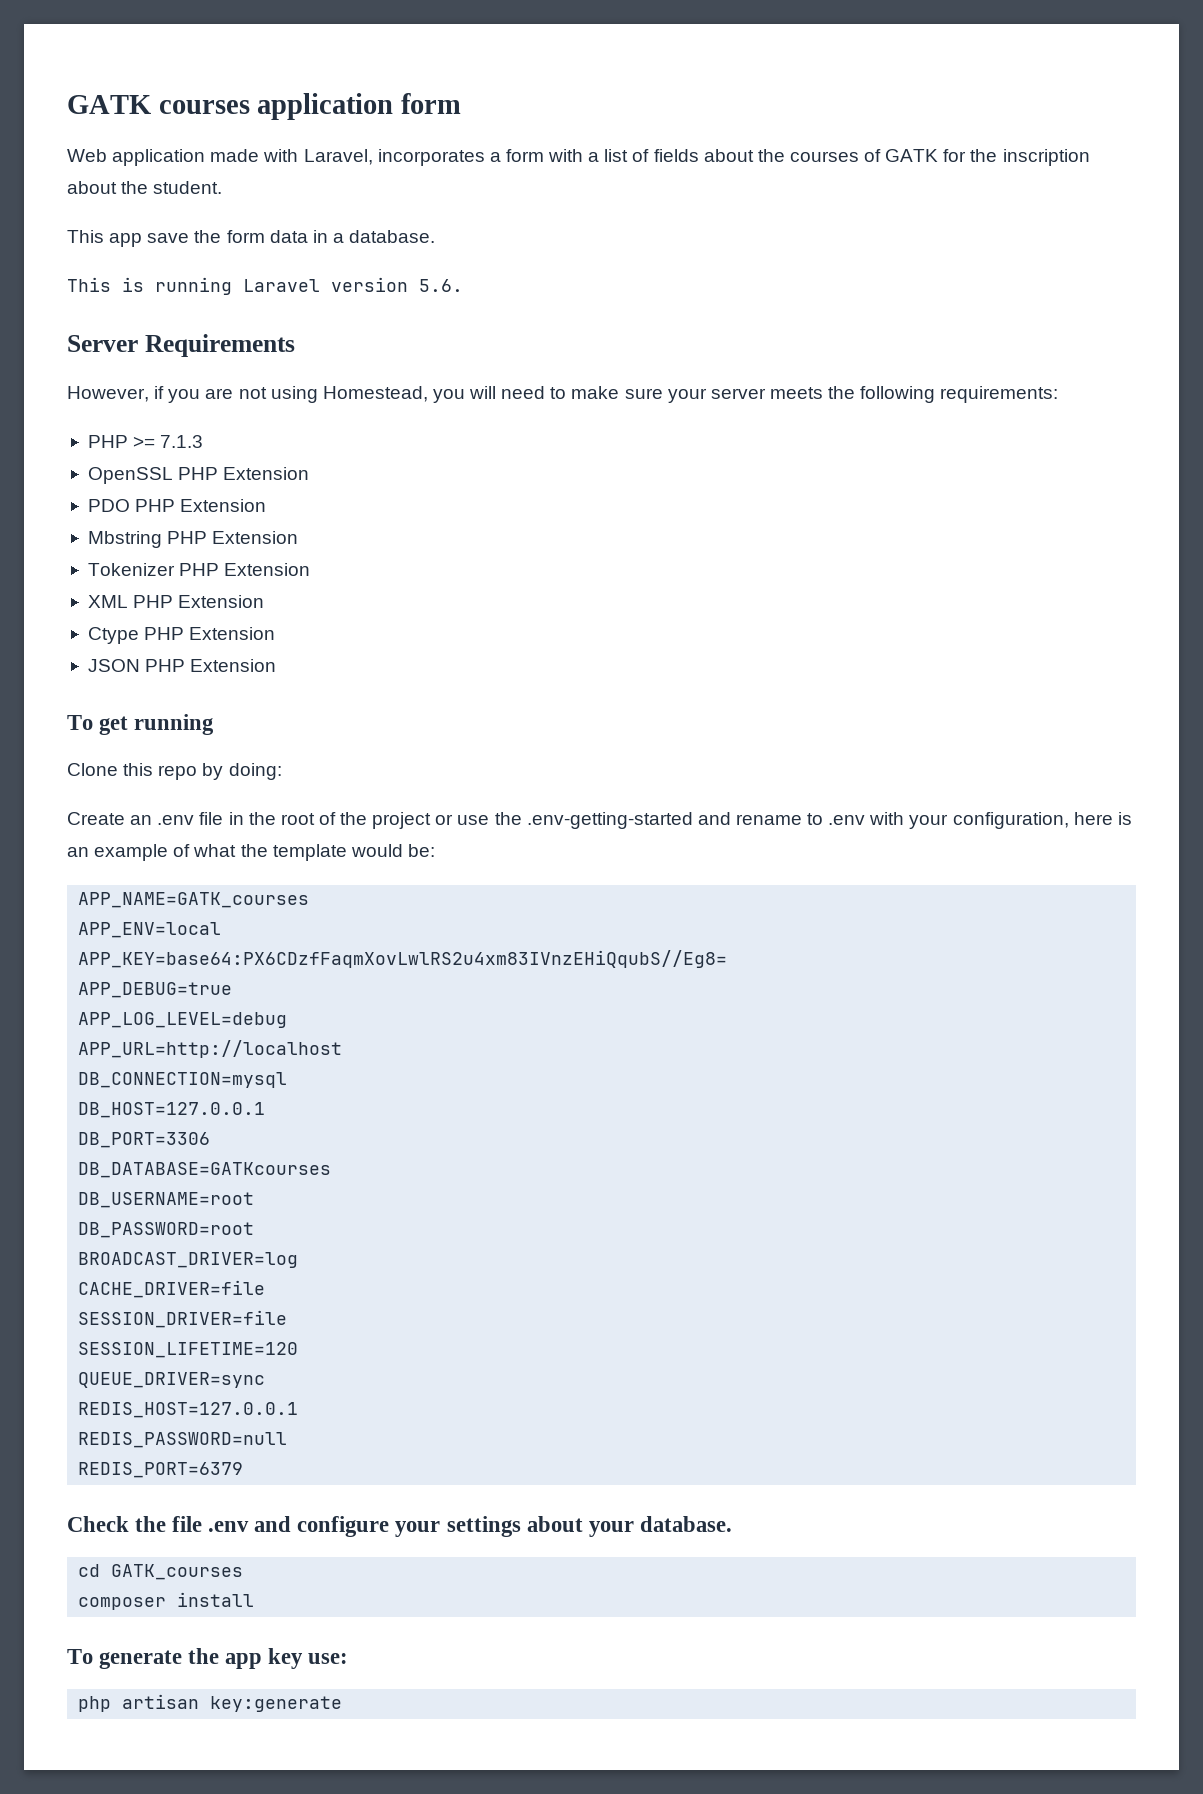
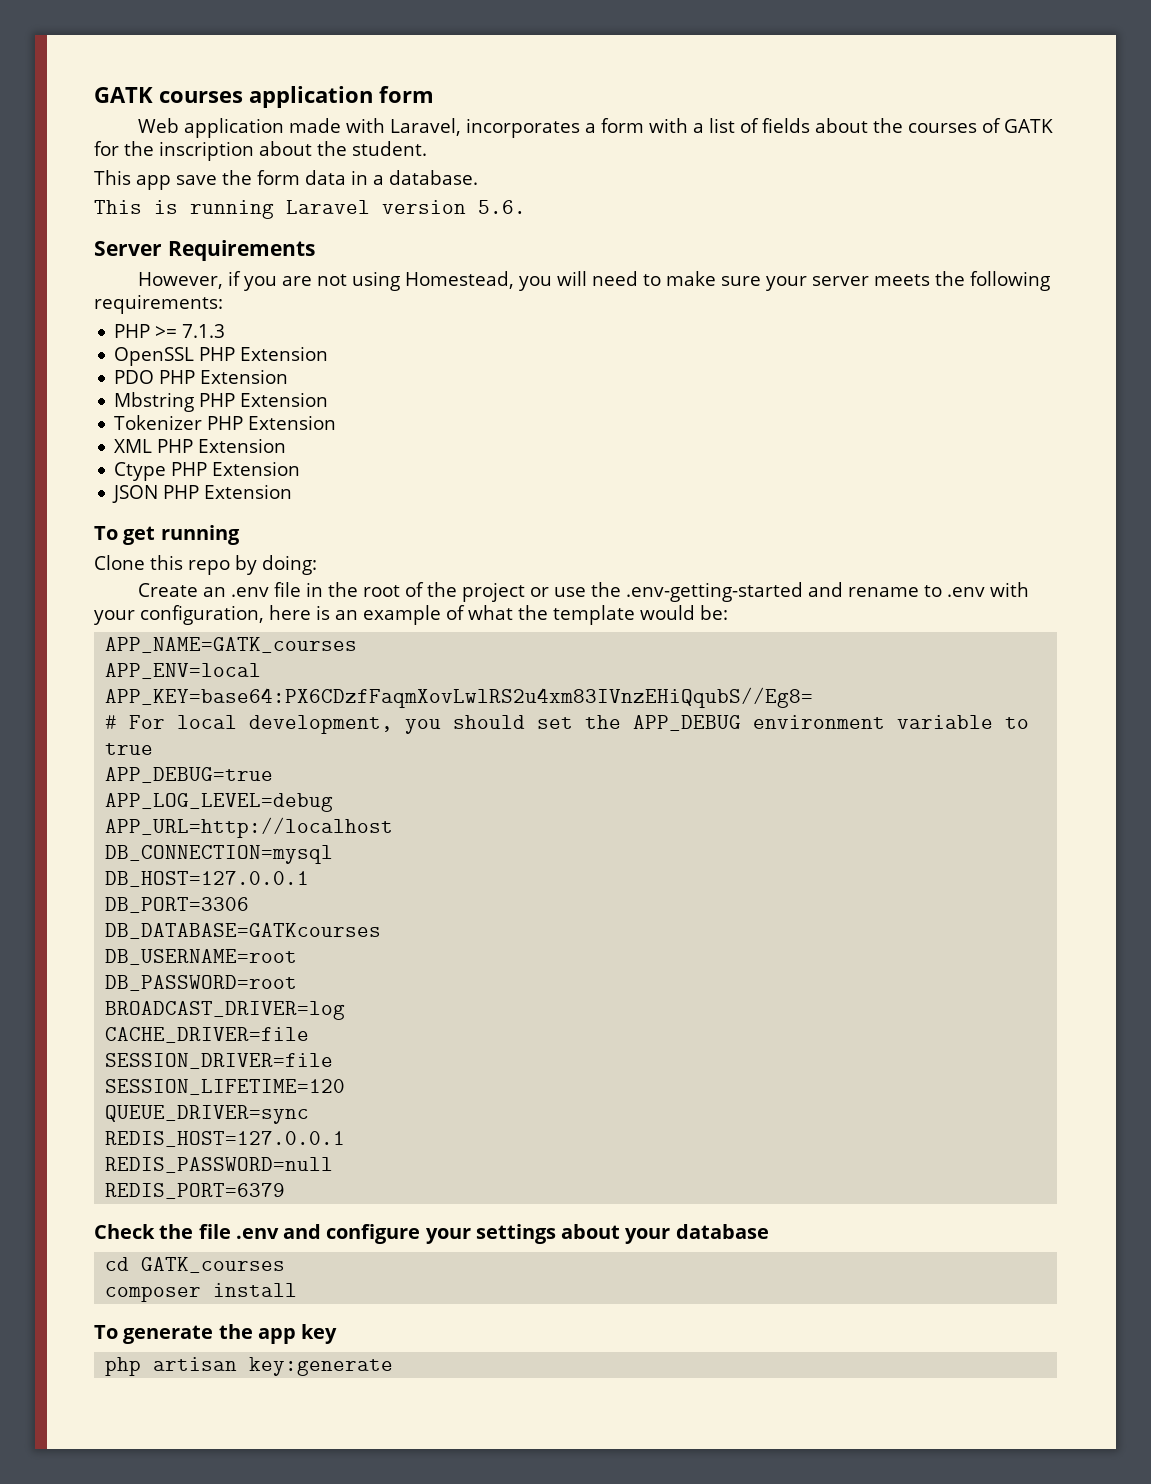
(728, 959) none -> [105,715,1030,734] [105,743,154,755] // # For local development, you should set the APP_DEBUG environment variable to true
[639,1516,732,1532] database. -> [675,1224,769,1239] database
[308,1653,349,1664] use: -> (338, 1334) none

